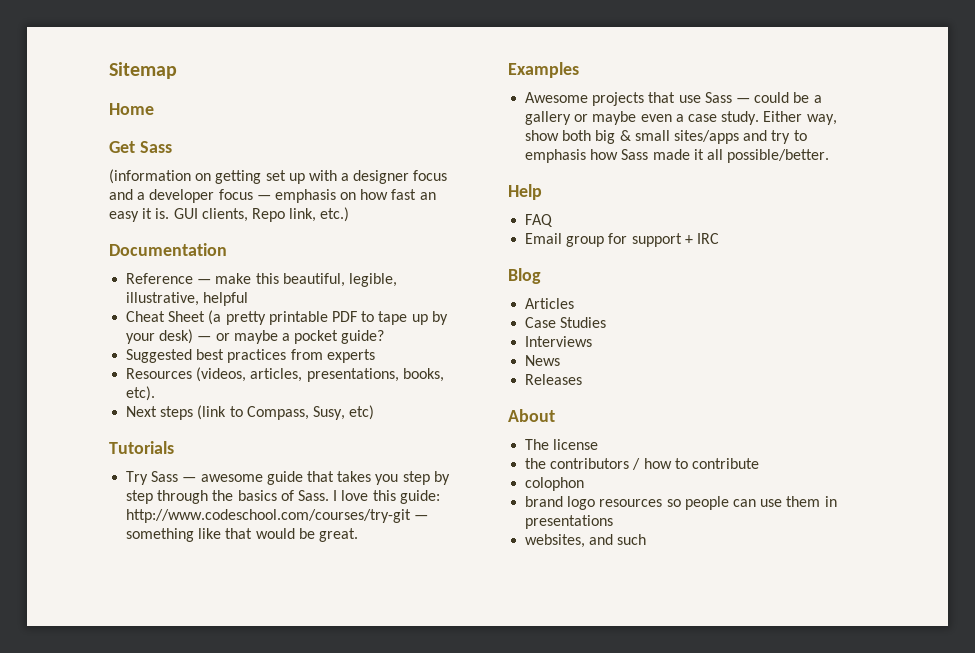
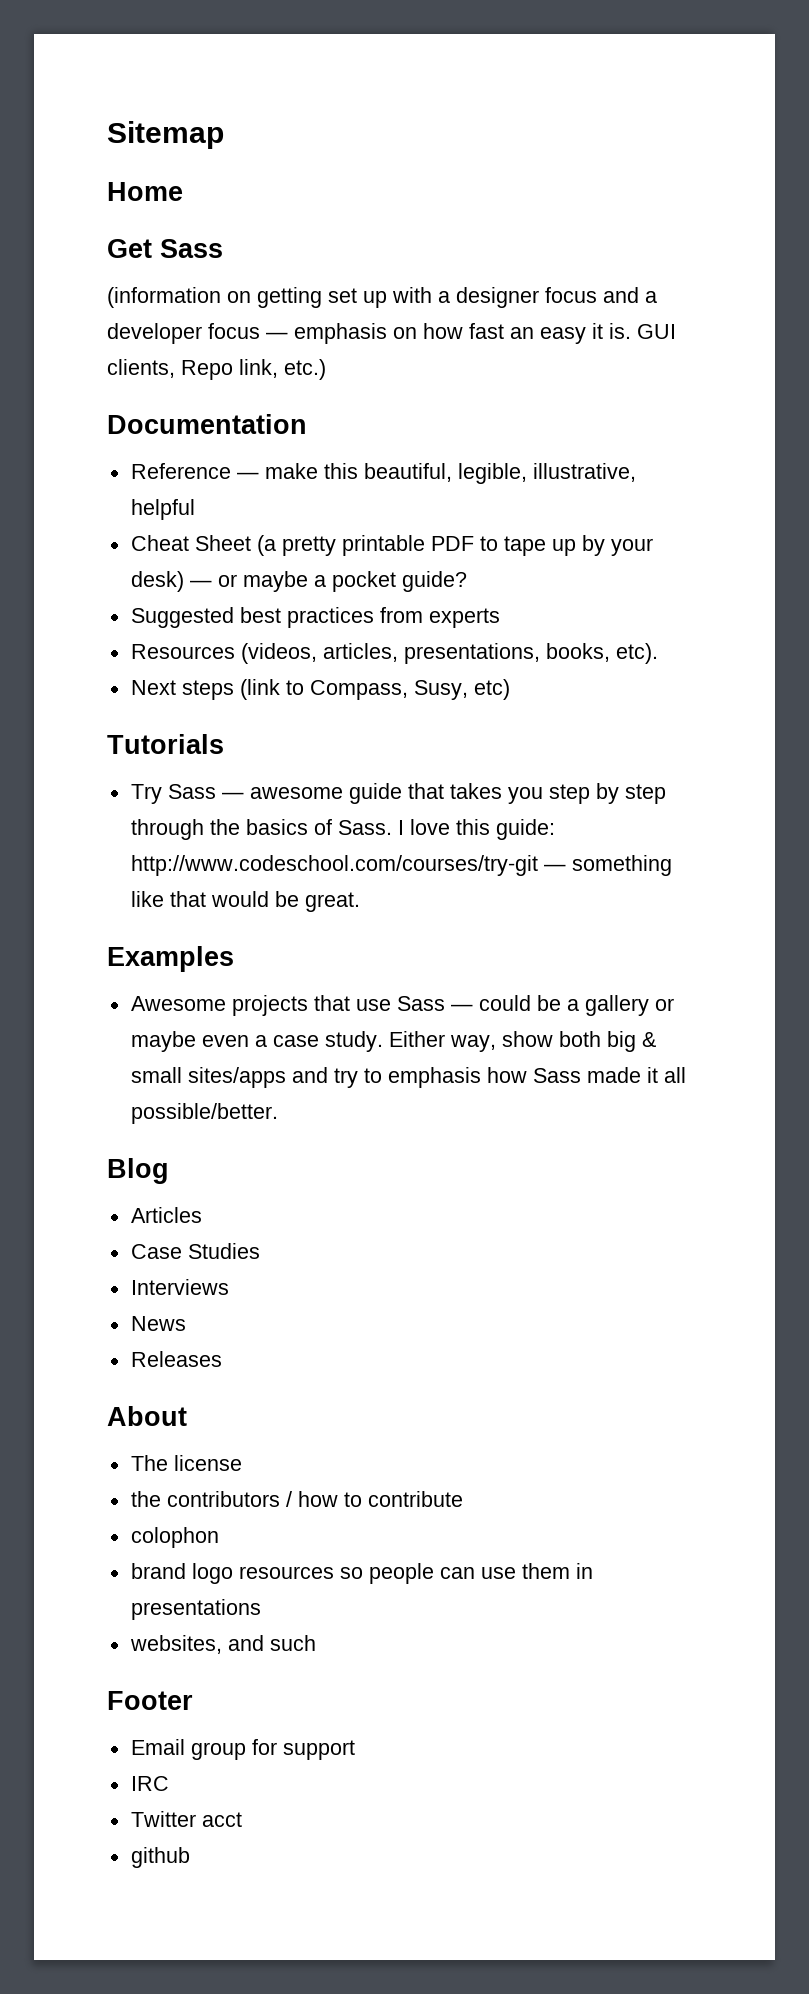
[508,184,542,200] [525,214,554,227] [525,233,719,247] // Help // FAQ // Email group for support + IRC -> (278, 1113) none
(647, 539) none -> [107,1691,193,1710] [130,1739,355,1760] [130,1776,169,1791] [130,1811,242,1827] [130,1847,190,1868] // Footer // Email group for support // IRC // Twitter acct // github

